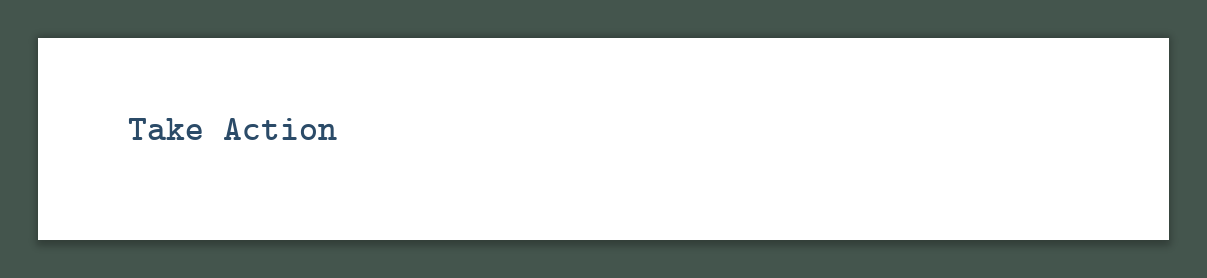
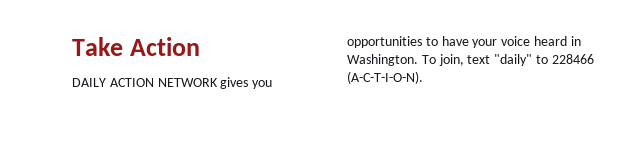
(337, 129) none -> [72,77,273,89] [347,36,581,48] [347,54,594,66] [347,71,423,84] // DAILY ACTION NETWORK gives you opportunities to have your voice heard in Washington. To join, text "daily" to 228466 (A-C-T-I-O-N).

